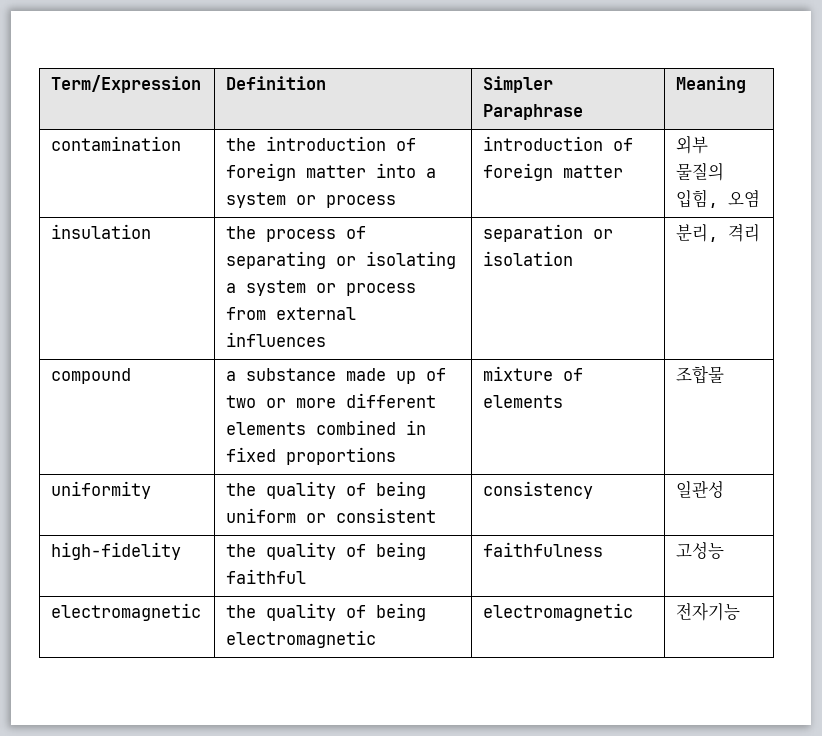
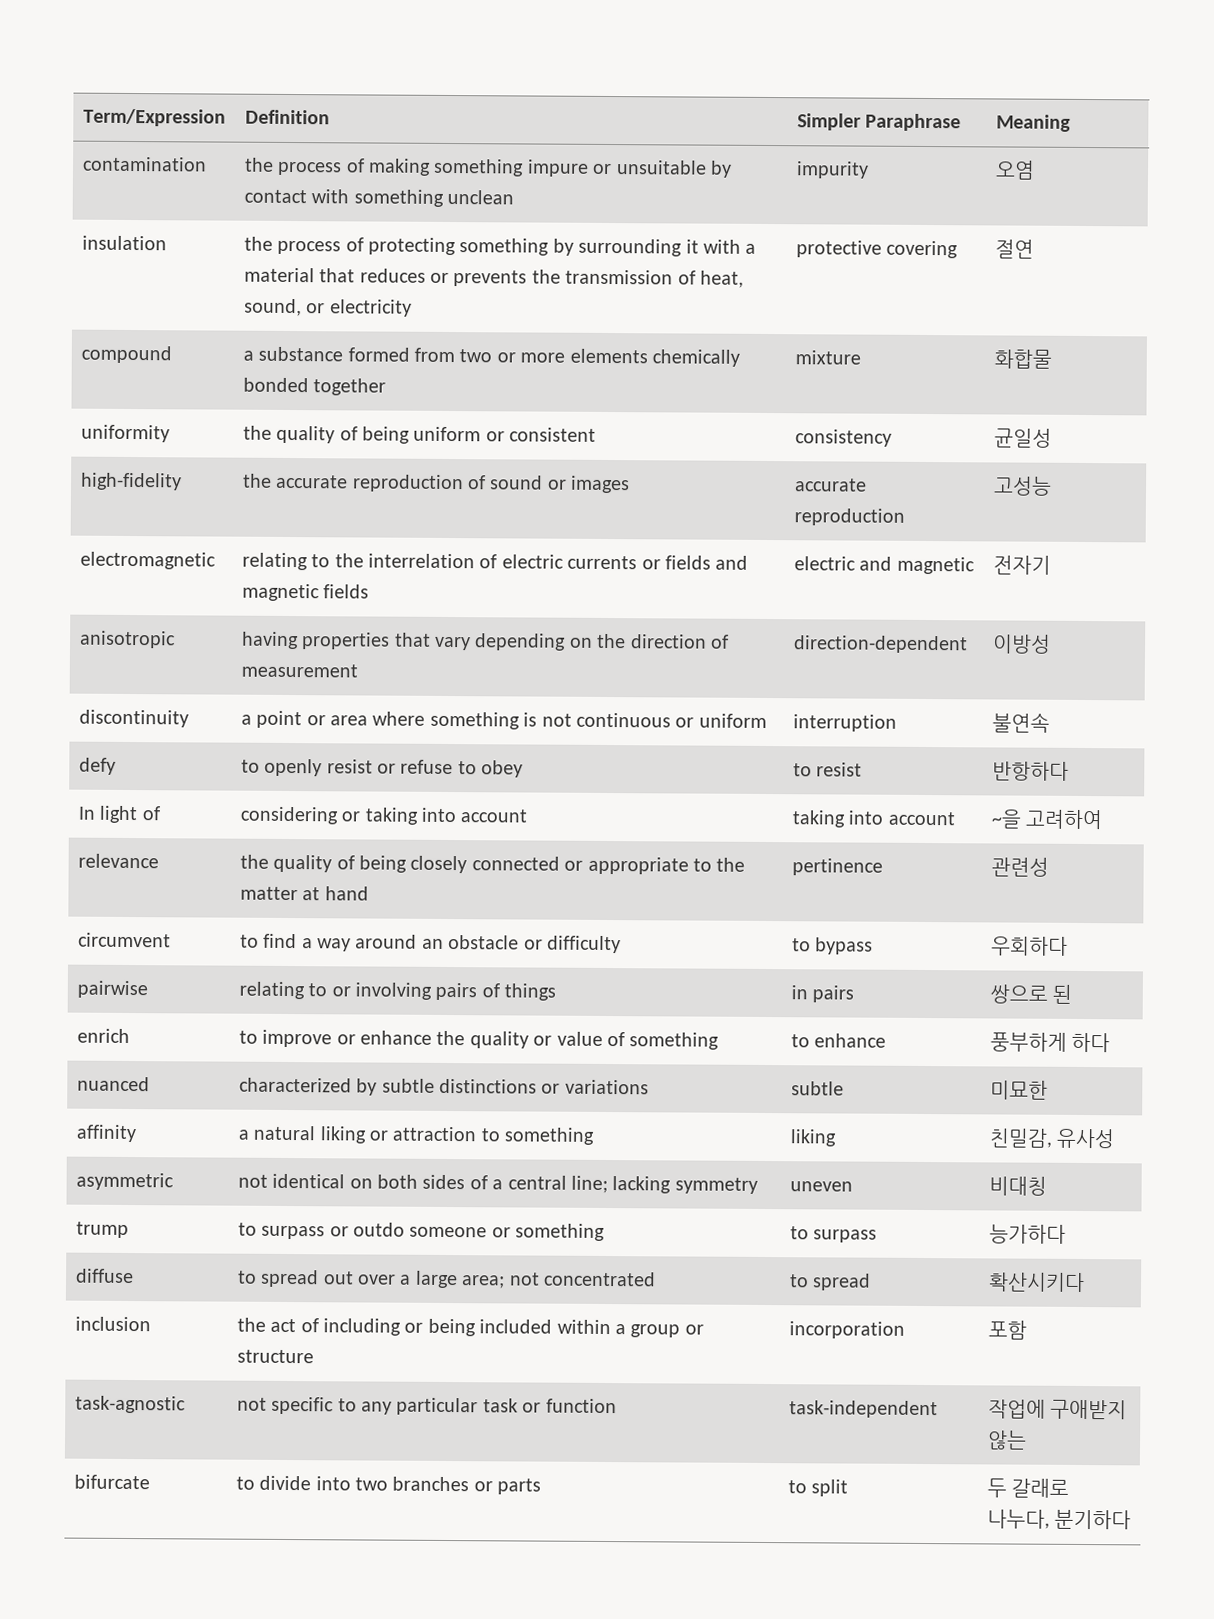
[266,136,417,151] [226,163,437,181] [226,192,397,208] [483,136,634,151] [483,163,624,181] [676,135,709,154] [676,162,725,181] [676,189,719,208] introduction of foreign matter into a system or process | introduction of foreign matter | 외부 물질의 입힘, -> [277,158,732,178] [243,189,514,207] [795,161,869,179] process of making something impure or unsuitable by contact with something unclean | impurity |
[226,251,457,269] [226,280,417,296] [226,307,357,320] [226,332,327,347] [483,224,614,242] [483,251,574,266] [676,224,761,242] [51,368,132,384] [226,368,447,384] [226,393,437,408] [226,420,427,435] [226,447,397,465] [483,366,584,381] [483,395,564,408] [676,366,725,384] separating or isolating a system or process from external influences | separation or isolation | 분리, 격리 // compound | a substance made up of two or more different elements combined in fixed proportions | mixture of elements | 조합물 -> [367,237,757,257] [243,267,744,288] [243,298,412,317] [795,240,959,259] [994,239,1034,259] [80,345,172,364] [242,346,740,367] [242,377,387,396] [794,350,861,365] [993,349,1052,369] protecting something by surrounding it with a material that reduces or prevents the transmission of heat, sound, or electricity | protective covering | 절연 // compound | a substance formed from two or more elements chemically bonded together | mixture | 화합물
[676,481,725,498] 일관성 -> [993,428,1052,448] 균일성
[266,542,427,560] [226,569,307,584] [483,542,604,557] [676,542,725,559] [51,603,202,621] [226,603,427,621] [226,630,377,648] [483,603,634,621] [676,602,741,621] quality of being faithful | faithfulness | 고성능 // electromagnetic | the quality of being electromagnetic | electromagnetic | 전자기능 -> [276,474,631,494] [794,478,867,492] [793,508,905,526] [992,476,1052,496] [79,551,216,570] [241,552,749,571] [241,583,370,602] [793,556,975,575] [992,555,1051,575] [79,630,176,649] [241,631,729,651] [240,663,358,678] [792,635,968,654] [991,634,1051,654] [78,709,189,728] [240,710,767,730] [792,714,897,732] [991,712,1050,733] [78,757,116,775] [240,758,524,778] [792,762,863,777] [991,761,1069,781] [77,805,161,824] [239,806,528,825] [791,810,955,828] [990,809,1104,830] [77,853,159,869] [239,854,746,875] [239,886,369,901] [791,858,883,876] [990,857,1049,877] [77,932,171,948] [239,933,621,954] [791,937,874,955] [990,936,1068,956] [76,980,148,999] [238,981,557,1001] [790,985,855,1003] [989,984,1073,1004] [76,1028,130,1044] [238,1029,720,1050] [790,1033,887,1048] [989,1032,1111,1053] [76,1076,150,1092] [238,1077,649,1096] [790,1081,844,1096] [989,1080,1048,1100] [75,1124,137,1143] [237,1125,595,1145] [789,1129,836,1147] [988,1128,1116,1149] [75,1172,174,1191] [237,1173,758,1194] [789,1181,853,1192] [988,1176,1047,1196] [75,1221,129,1239] [237,1222,606,1241] [789,1226,878,1243] [988,1224,1066,1244] [75,1268,134,1284] [237,1269,656,1289] [789,1273,872,1291] [987,1272,1085,1293] [74,1316,151,1332] [236,1317,704,1338] [236,1349,314,1364] [788,1321,905,1339] [987,1320,1027,1340] [74,1395,186,1414] [236,1396,617,1416] [788,1400,938,1419] [987,1399,1128,1420] [986,1430,1027,1450] [73,1474,150,1490] [235,1475,542,1495] [787,1479,849,1497] [986,1478,1070,1498] [986,1509,1132,1530] accurate reproduction of sound or images | accurate reproduction | 고성능 // electromagnetic | relating to the interrelation of electric currents or fields and magnetic fields | electric and magnetic | 전자기 // anisotropic | having properties that vary depending on the direction of measurement | direction-dependent | 이방성 // discontinuity | a point or area where something is not continuous or uniform | interruption | 불연속 // defy | to openly resist or refuse to obey | to resist | 반항하다 // In light of | considering or taking into account | taking into account | ~을 고려하여 // relevance | the quality of being closely connected or appropriate to the matter at hand | pertinence | 관련성 // circumvent | to find a way around an obstacle or difficulty | to bypass | 우회하다 // pairwise | relating to or involving pairs of things | in pairs | 쌍으로 된 // enrich | to improve or enhance the quality or value of something | to enhance | 풍부하게 하다 // nuanced | characterized by subtle distinctions or variations | subtle | 미묘한 // affinity | a natural liking or attraction to something | liking | 친밀감, 유사성 // asymmetric | not identical on both sides of a central line; lacking symmetry | uneven | 비대칭 // trump | to surpass or outdo someone or something | to surpass | 능가하다 // diffuse | to spread out over a large area; not concentrated | to spread | 확산시키다 // inclusion | the act of including or being included within a group or structure | incorporation | 포함 // task-agnostic | not specific to any particular task or function | task-independent | 작업에 구애받지 않는 // bifurcate | to divide into two branches or parts | to split | 두 갈래로 나누다, 분기하다

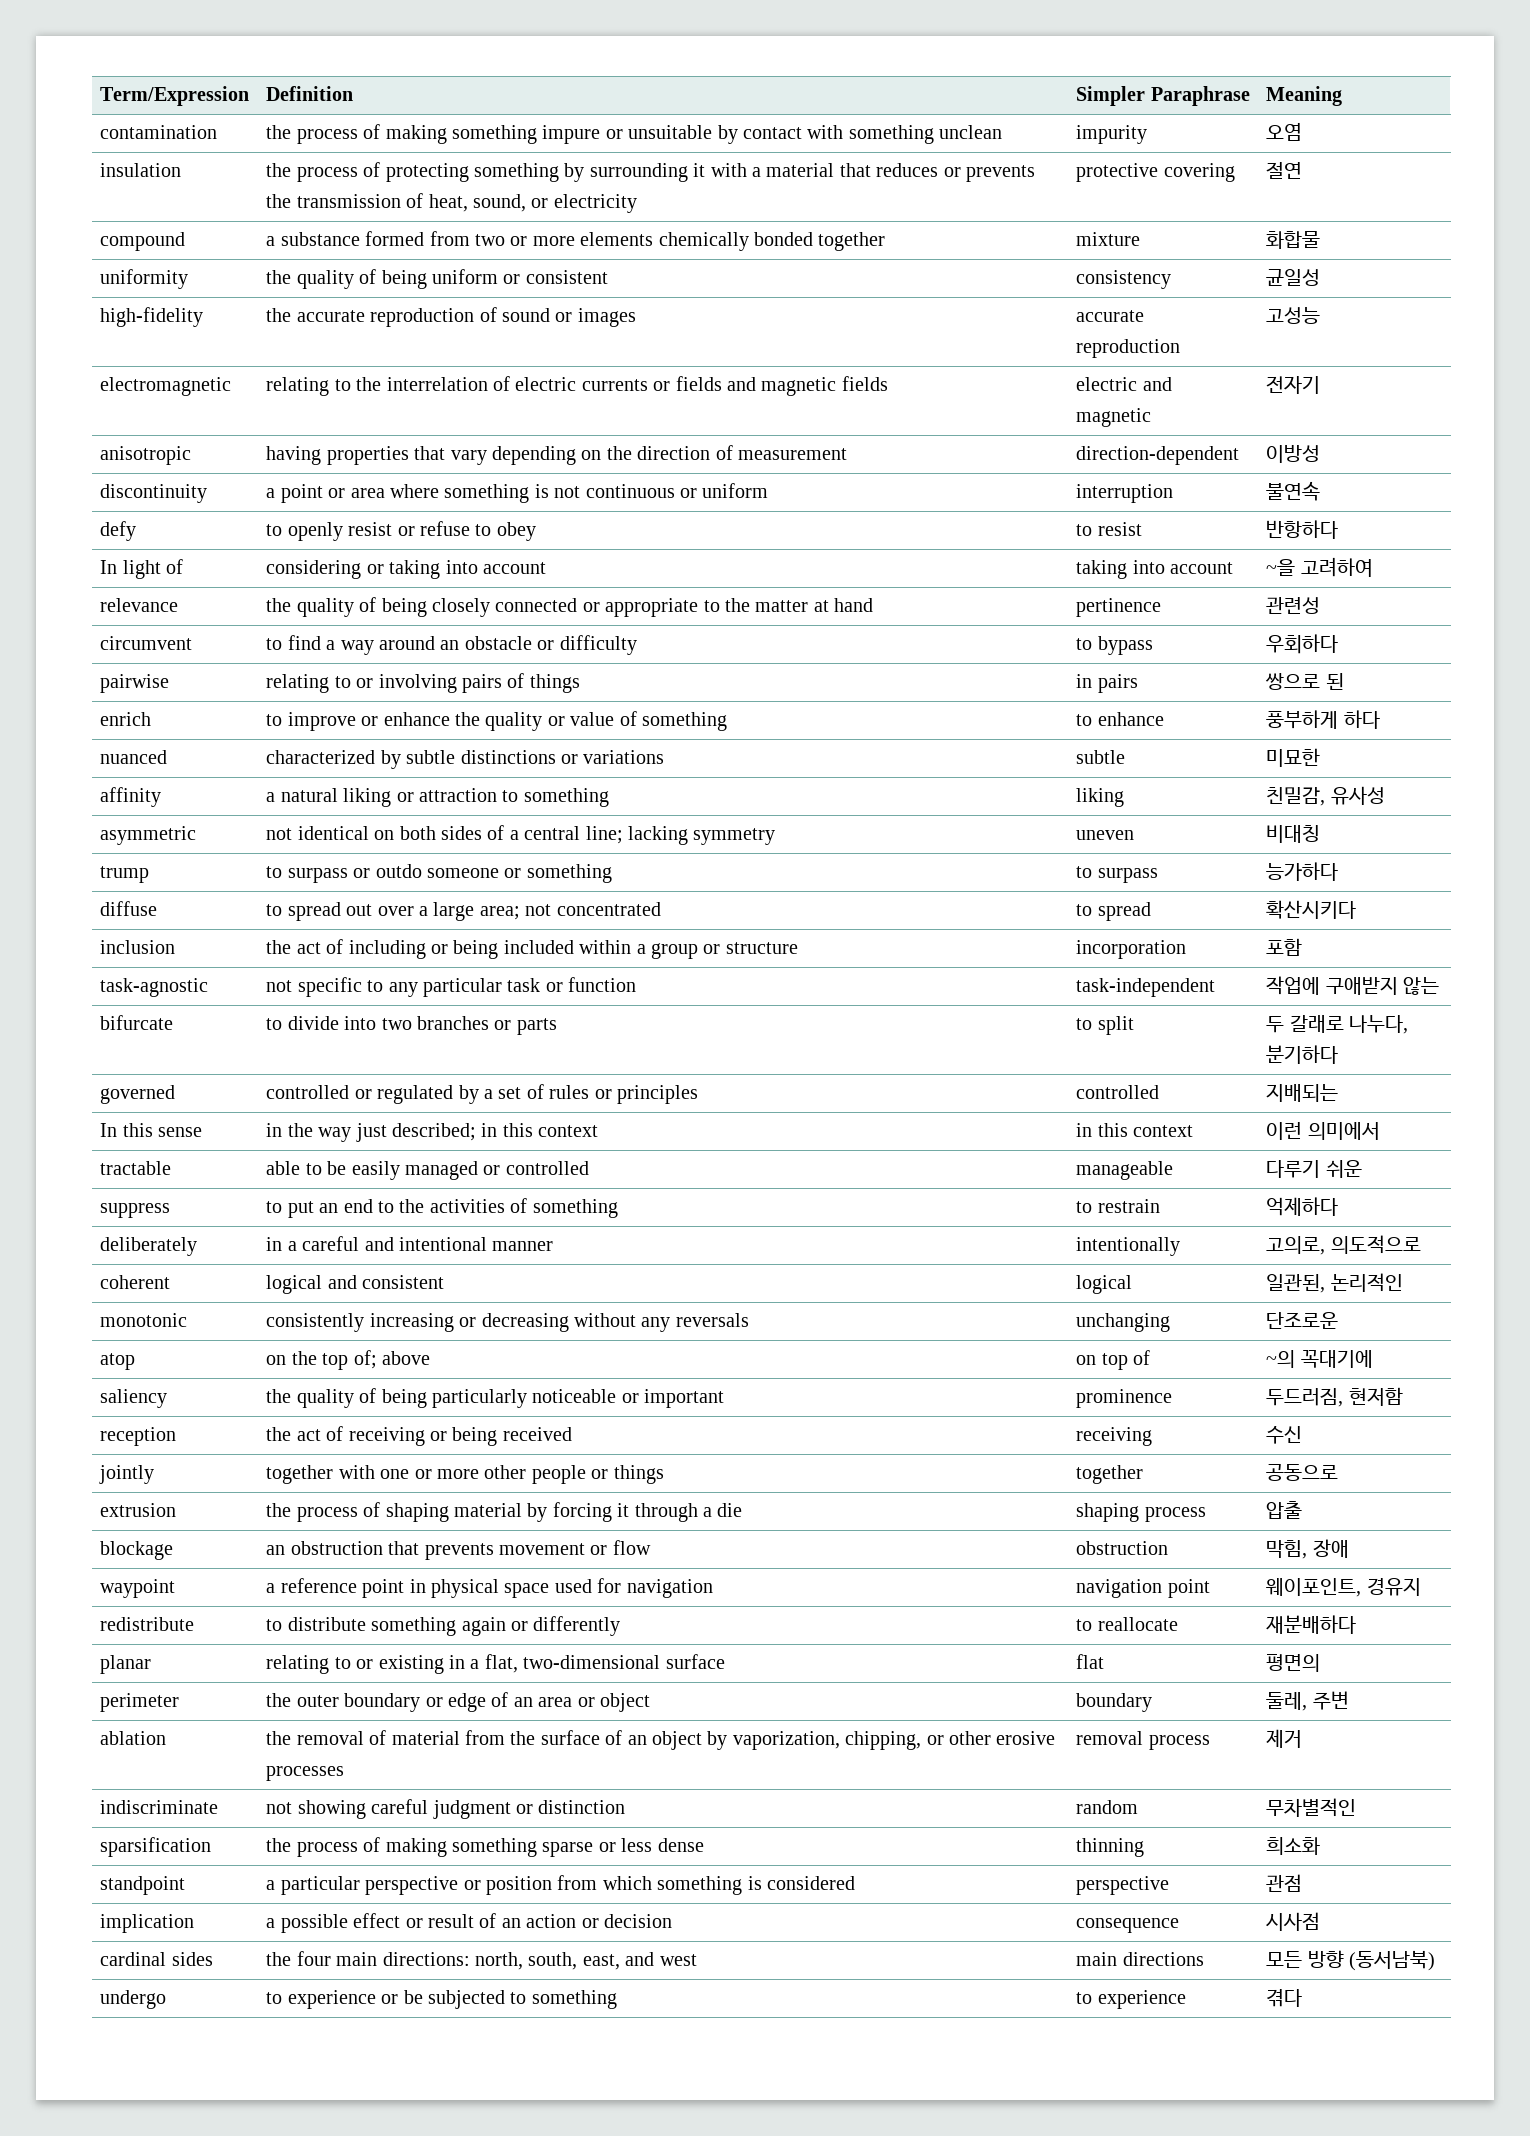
(1132, 1519) none -> [100,1085,176,1104] [266,1084,698,1104] [1076,1085,1160,1099] [1266,1084,1339,1102] [100,1123,203,1137] [266,1123,599,1142] [1076,1123,1194,1137] [1266,1122,1380,1140] [100,1161,172,1175] [266,1161,589,1180] [1076,1161,1174,1180] [1266,1160,1362,1178] [100,1203,171,1218] [266,1198,618,1218] [1076,1199,1160,1213] [1266,1197,1339,1216] [100,1237,198,1256] [266,1236,554,1251] [1076,1237,1181,1256] [1266,1235,1421,1255] [100,1275,171,1289] [266,1275,445,1294] [1076,1275,1133,1294] [1266,1273,1403,1293] [100,1313,188,1327] [266,1313,749,1332] [1076,1313,1171,1332] [1266,1312,1339,1329] [100,1353,136,1370] [266,1350,430,1370] [1076,1350,1151,1370] [1266,1350,1373,1368] [100,1389,168,1408] [266,1388,725,1408] [1076,1389,1173,1408] [1266,1387,1403,1407] [100,1427,177,1446] [266,1426,572,1446] [1076,1427,1153,1446] [1266,1426,1303,1444] [99,1465,155,1484] [266,1465,664,1484] [1076,1465,1144,1484] [1266,1464,1339,1481] [100,1503,177,1517] [266,1502,743,1522] [1076,1503,1206,1522] [1266,1501,1303,1519] [100,1541,174,1560] [266,1540,651,1560] [1076,1541,1169,1555] [1266,1539,1349,1559] [100,1579,176,1598] [266,1578,713,1598] [1076,1579,1210,1598] [1266,1578,1421,1597] [100,1617,195,1631] [266,1616,621,1636] [1076,1617,1178,1631] [1266,1615,1357,1634] [100,1655,152,1674] [266,1654,725,1674] [1076,1654,1105,1669] [1266,1654,1321,1672] [100,1693,180,1712] [266,1692,650,1712] [1076,1693,1153,1712] [1266,1691,1349,1711] [100,1731,167,1745] [266,1730,1056,1750] [266,1766,345,1781] [1076,1731,1210,1750] [1266,1729,1303,1748] [100,1800,219,1814] [266,1799,626,1819] [1076,1800,1139,1814] [1266,1798,1357,1817] [100,1837,212,1857] [266,1837,704,1857] [1076,1838,1145,1857] [1266,1837,1321,1855] [100,1876,186,1895] [266,1875,855,1895] [1076,1876,1170,1895] [1266,1874,1303,1892] [100,1914,195,1933] [266,1913,672,1933] [1076,1918,1180,1933] [1266,1912,1321,1931] [100,1952,213,1966] [266,1951,697,1970] [1076,1952,1204,1966] [1266,1950,1436,1971] [100,1990,167,2009] [266,1990,617,2009] [1076,1990,1186,2009] [1266,1989,1303,2007] // governed | controlled or regulated by a set of rules or principles | controlled | 지배되는 // In this sense | in the way just described; in this context | in this context | 이런 의미에서 // tractable | able to be easily managed or controlled | manageable | 다루기 쉬운 // suppress | to put an end to the activities of something | to restrain | 억제하다 // deliberately | in a careful and intentional manner | intentionally | 고의로, 의도적으로 // coherent | logical and consistent | logical | 일관된, 논리적인 // monotonic | consistently increasing or decreasing without any reversals | unchanging | 단조로운 // atop | on the top of; above | on top of | ~의 꼭대기에 // saliency | the quality of being particularly noticeable or important | prominence | 두드러짐, 현저함 // reception | the act of receiving or being received | receiving | 수신 // jointly | together with one or more other people or things | together | 공동으로 // extrusion | the process of shaping material by forcing it through a die | shaping process | 압출 // blockage | an obstruction that prevents movement or flow | obstruction | 막힘, 장애 // waypoint | a reference point in physical space used for navigation | navigation point | 웨이포인트, 경유지 // redistribute | to distribute something again or differently | to reallocate | 재분배하다 // planar | relating to or existing in a flat, two-dimensional surface | flat | 평면의 // perimeter | the outer boundary or edge of an area or object | boundary | 둘레, 주변 // ablation | the removal of material from the surface of an object by vaporization, chipping, or other erosive processes | removal process | 제거 // indiscriminate | not showing careful judgment or distinction | random | 무차별적인 // sparsification | the process of making something sparse or less dense | thinning | 희소화 // standpoint | a particular perspective or position from which something is considered | perspective | 관점 // implication | a possible effect or result of an action or decision | consequence | 시사점 // cardinal sides | the four main directions: north, south, east, and west | main directions | 모든 방향 (동서남북) // undergo | to experience or be subjected to something | to experience | 겪다

